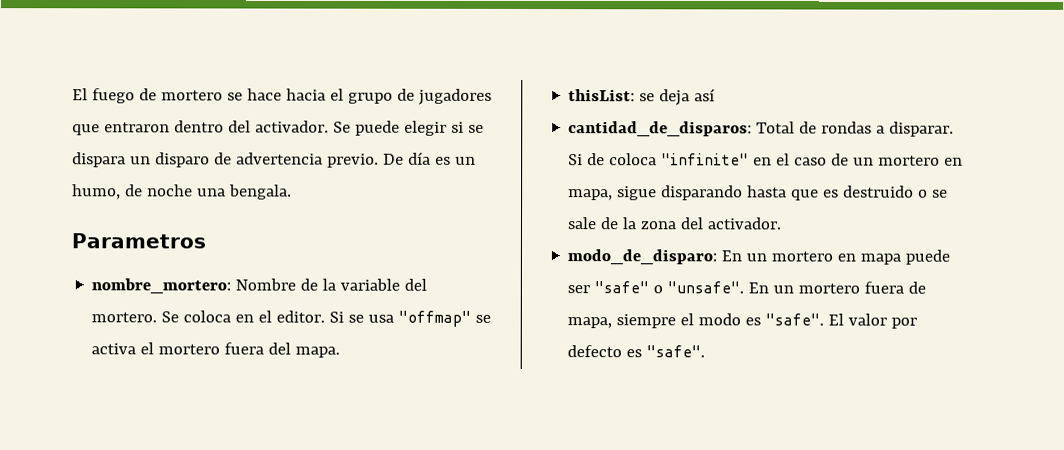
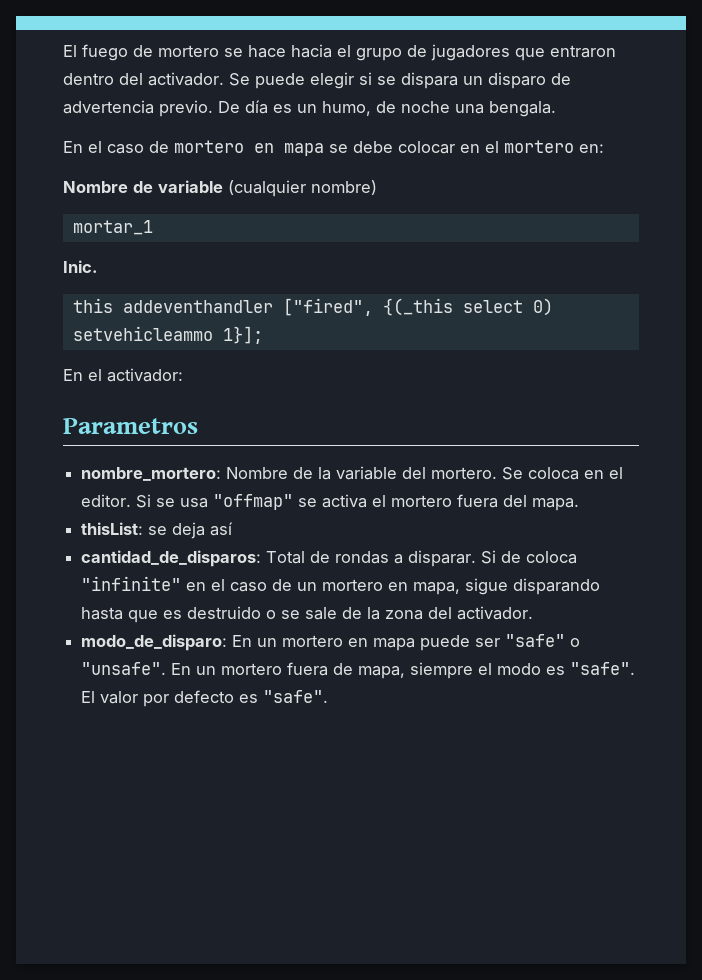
(292, 192) none -> [63,140,604,156] [63,180,377,197] [72,220,153,235] [63,260,98,273] [72,298,553,316] [72,326,263,344] [63,368,183,382] // En el caso de mortero en mapa se debe colocar en el mortero en: // Nombre de variable (cualquier nombre) // mortar_1 // Inic. // this addeventhandler ["fired", {(_this select 0) setvehicleammo 1}]; // En el activador:

